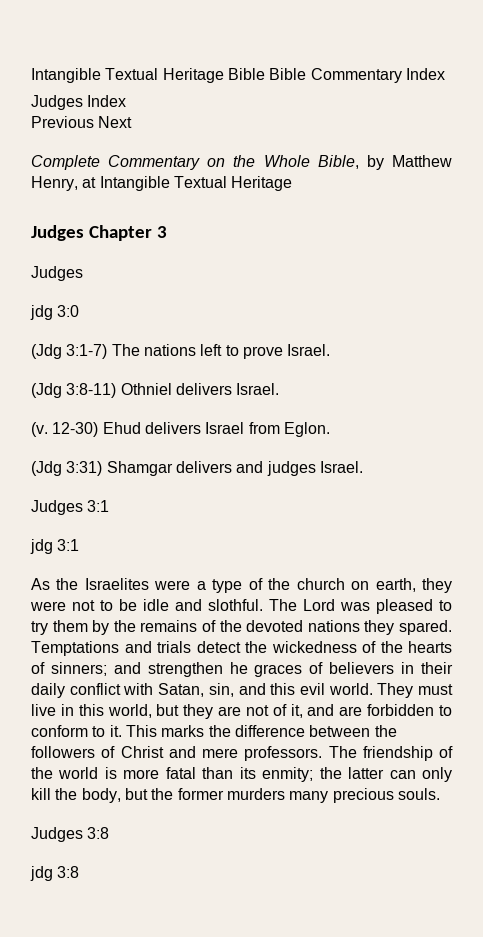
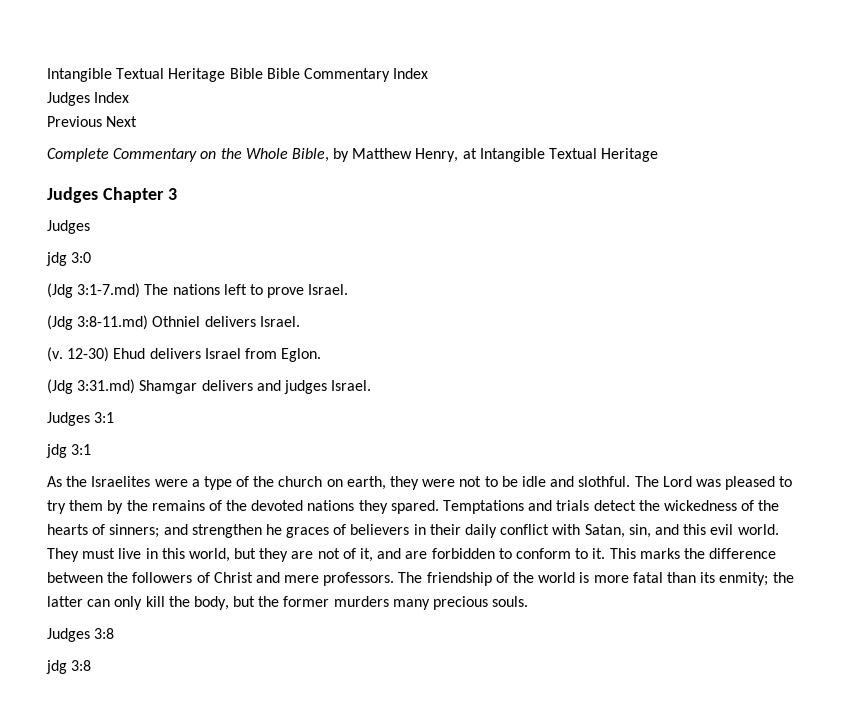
[66,344,108,359] 3:1-7) -> [77,283,141,298] 3:1-7.md)
[66,383,117,398] 3:8-11) -> [77,315,149,330] 3:8-11.md)
[66,461,103,476] 3:31) -> [77,379,136,394] 3:31.md)

